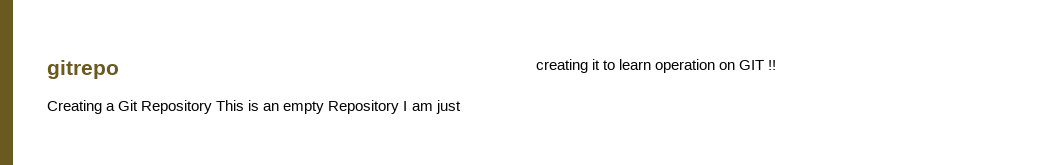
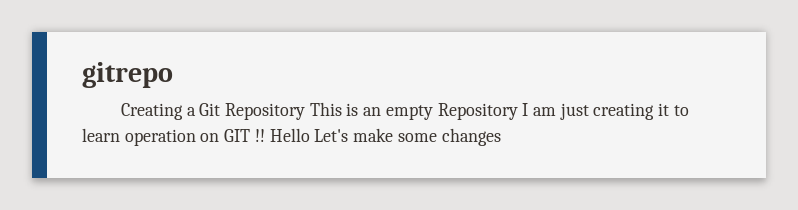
(777, 65) none -> [269,128,501,146] Hello Let's make some changes

